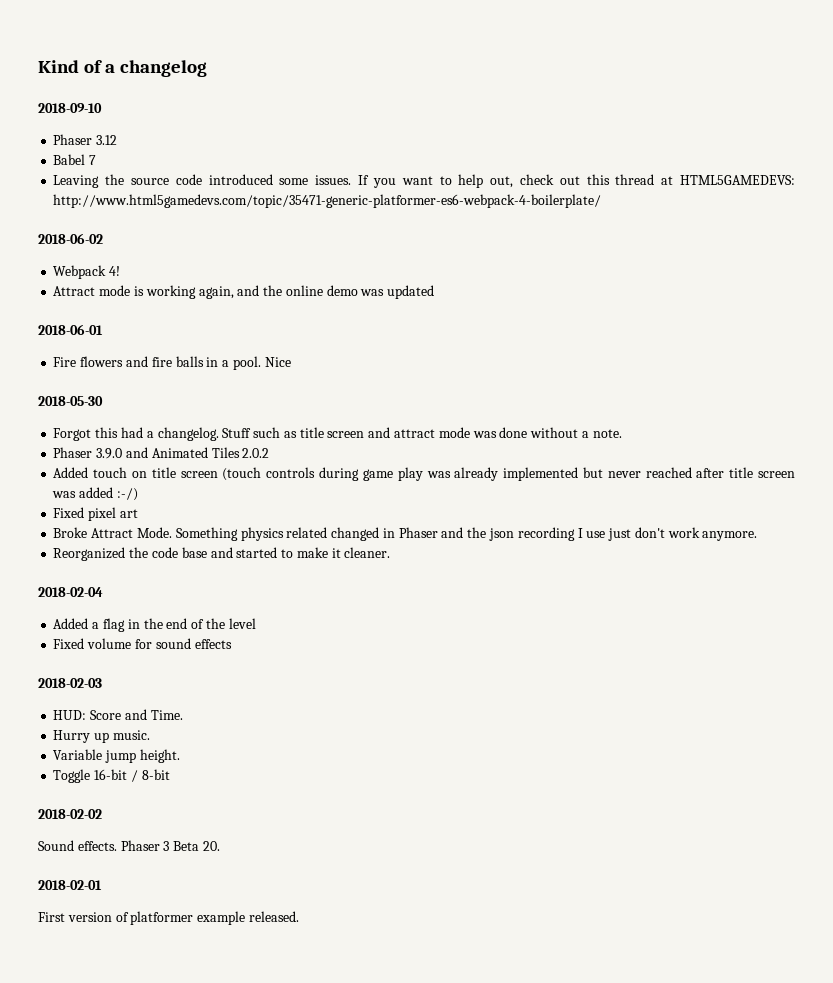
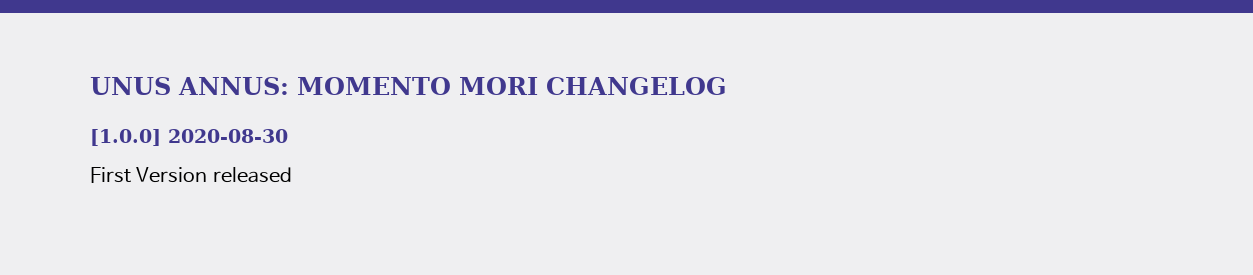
[38,60,208,77] [38,103,102,113] [53,134,118,145] [53,154,97,165] [53,174,796,188] [53,194,602,208] [38,233,103,244] [53,265,121,279] [53,285,435,299] [38,324,103,335] [53,356,291,370] [38,396,103,406] [53,427,622,441] [53,447,270,459] [53,467,796,481] [52,487,138,501] [53,507,138,521] [53,527,758,541] [53,547,391,561] [38,587,103,597] [53,618,256,632] [53,638,232,649] [38,678,102,688] [53,709,183,720] [53,730,150,743] [53,749,180,763] [53,769,170,783] [38,809,102,819] [38,840,220,851] [38,880,102,890] [38,911,299,925] Kind of a changelog // 2018-09-10 // Phaser 3.12 // Babel 7 // Leaving the source code introduced some issues. If you want to help out, check out this thread at HTML5GAMEDEVS: http://www.html5gamedevs.com/topic/35471-generic-platformer-es6-webpack-4-boilerplate/ // 2018-06-02 // Webpack 4! // Attract mode is working again, and the online demo was updated // 2018-06-01 // Fire flowers and fire balls in a pool. Nice // 2018-05-30 // Forgot this had a changelog. Stuff such as title screen and attract mode was done without a note. // Phaser 3.9.0 and Animated Tiles 2.0.2 // Added touch on title screen (touch controls during game play was already implemented but never reached after title screen was added :-/) // Fixed pixel art // Broke Attract Mode. Something physics related changed in Phaser and the json recording I use just don't work anymore. // Reorganized the code base and started to make it cleaner. // 2018-02-04 // Added a flag in the end of the level // Fixed volume for sound effects // 2018-02-03 // HUD: Score and Time. // Hurry up music. // Variable jump height. // Toggle 16-bit / 8-bit // 2018-02-02 // Sound effects. Phaser 3 Beta 20. // 2018-02-01 // First version of platformer example released. -> [90,77,727,95] [90,129,288,146] [90,167,292,183] UNUS ANNUS: MOMENTO MORI CHANGELOG // [1.0.0] 2020-08-30 // First Version released

